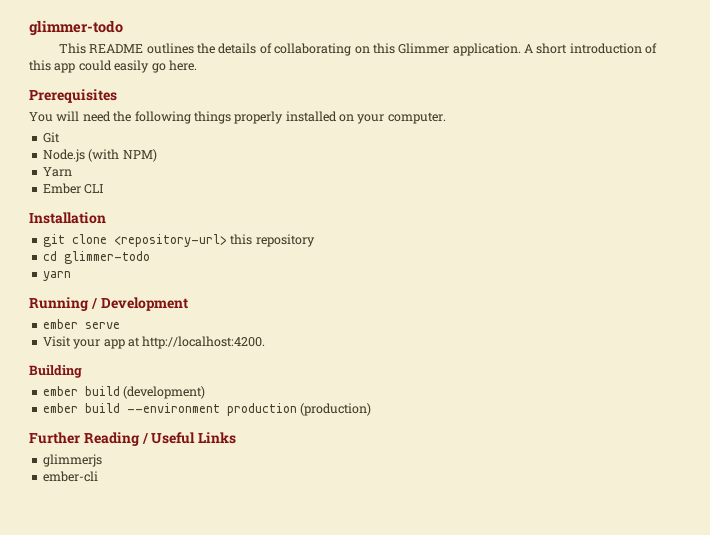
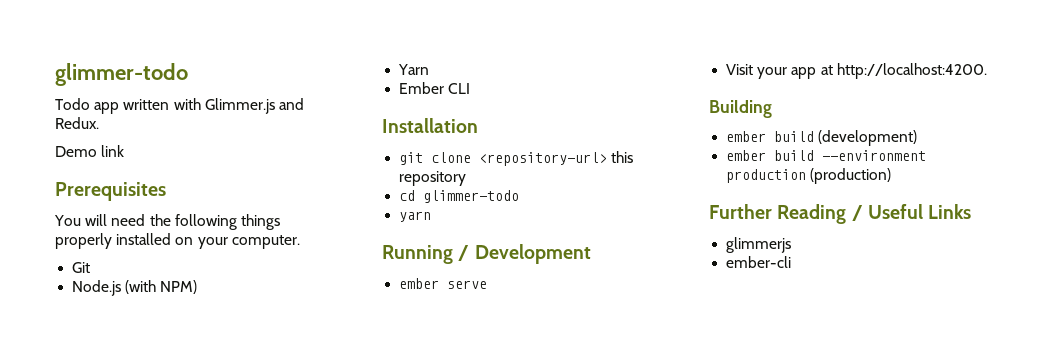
[29,20,123,36] [58,43,658,56] [29,60,197,73] glimmer-todo // This README outlines the details of collaborating on this Glimmer application. A short introduction of this app could easily go here. -> [55,63,188,86] [55,98,304,114] [55,117,99,129] [55,145,125,157] glimmer-todo // Todo app written with Glimmer.js and Redux. // Demo link

